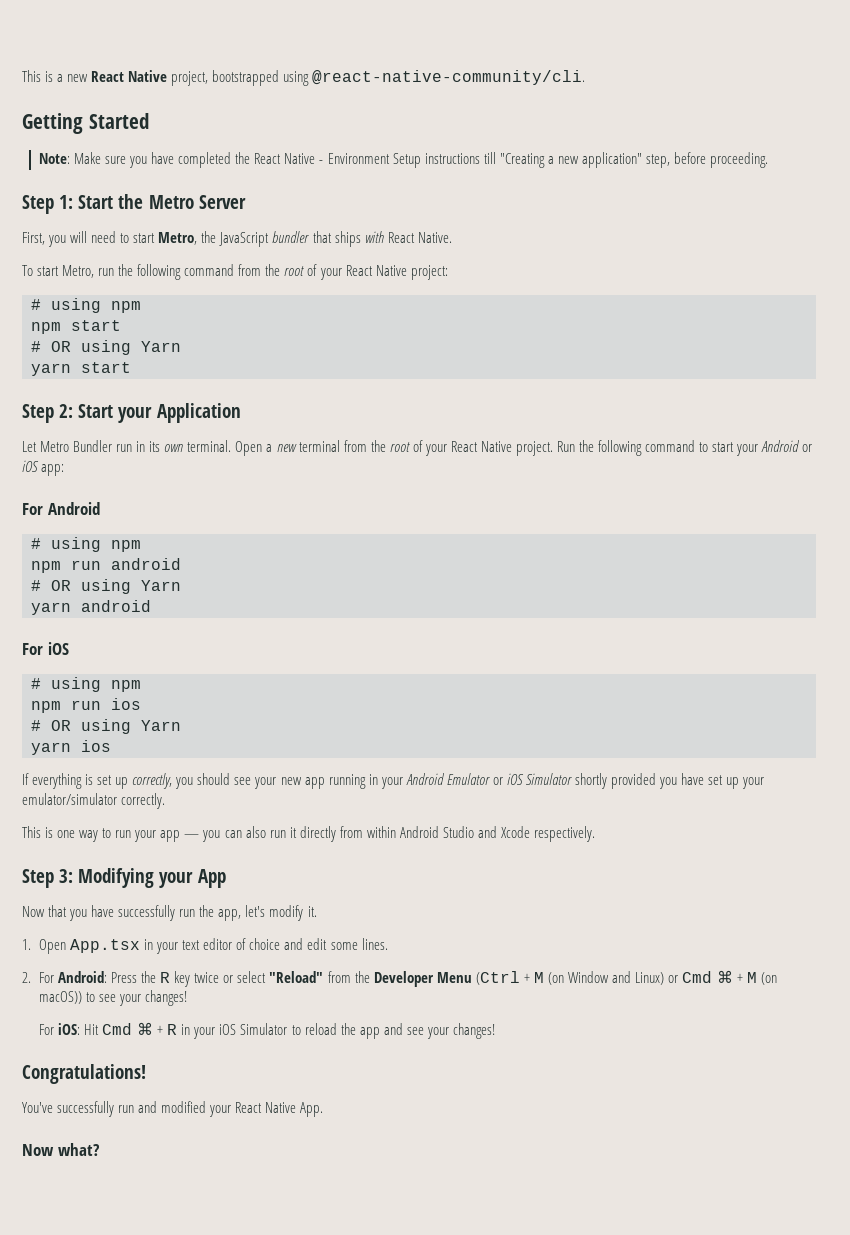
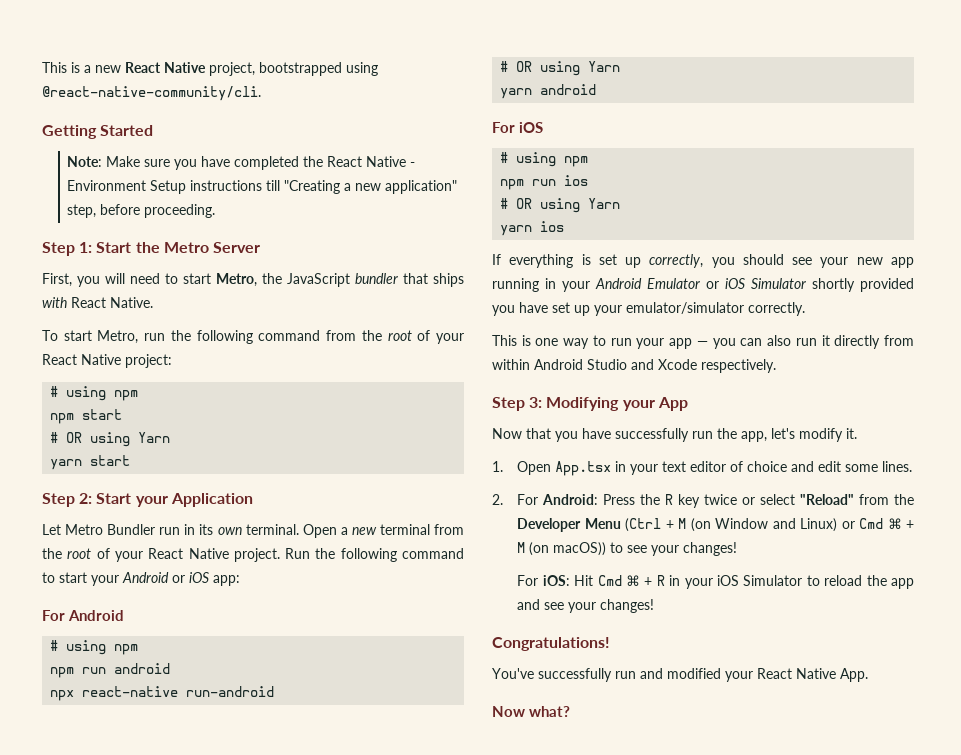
(181, 564) none -> [50,686,275,701] // npx react-native run-android

